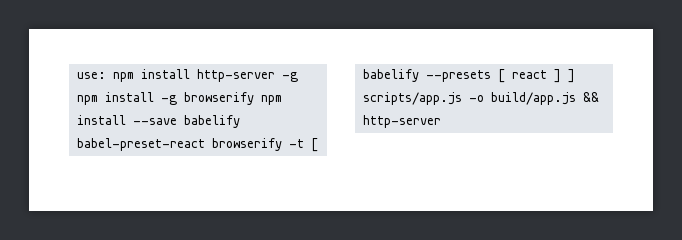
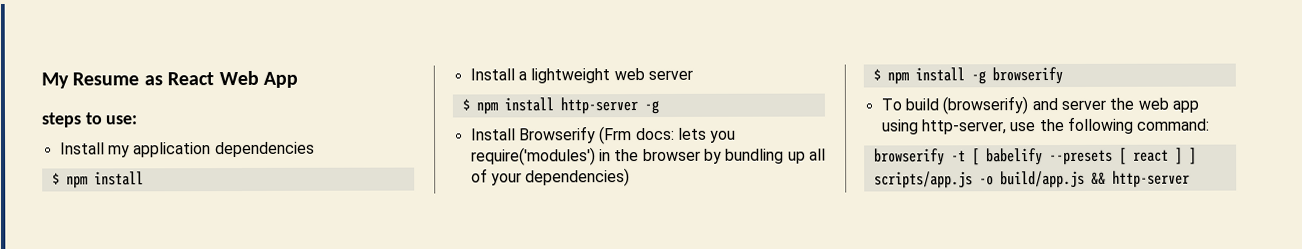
[76,69,298,82] [76,92,282,105] [76,115,240,128] [76,138,205,151] use: npm install http-server -g npm install -g browserify npm install --save babelify babel-preset-react -> [41,70,298,89] [41,112,138,128] [59,141,315,158] [51,171,144,189] [469,68,693,84] [461,97,659,115] [470,126,737,145] [470,147,826,166] [470,168,631,187] [872,66,1063,85] [880,96,1199,115] [880,116,1211,135] My Resume as React Web App // steps to use: // Install my application dependencies // $ npm install // Install a lightweight web server // $ npm install http-server -g // Install Browserify (Frm docs: lets you require('modules') in the browser by bundling up all of your dependencies) // $ npm install -g browserify // To build (browserify) and server the web app using http-server, use the following command: //

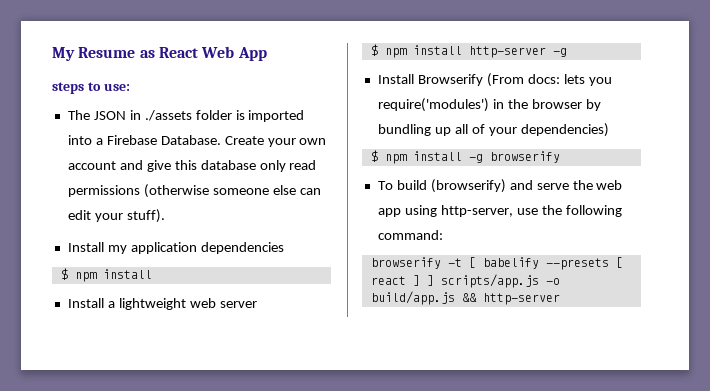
(138, 120) none -> [67,110,305,122] [67,135,327,147] [67,160,317,172] [67,184,321,198] [67,209,165,223] // The JSON in ./assets folder is imported into a Firebase Database. Create your own account and give this database only read permissions (otherwise someone else can edit your stuff).
[599,126,633,145] (Frm -> [486,73,524,87] (From
[1060,99,1106,110] server -> [536,183,569,190] serve

